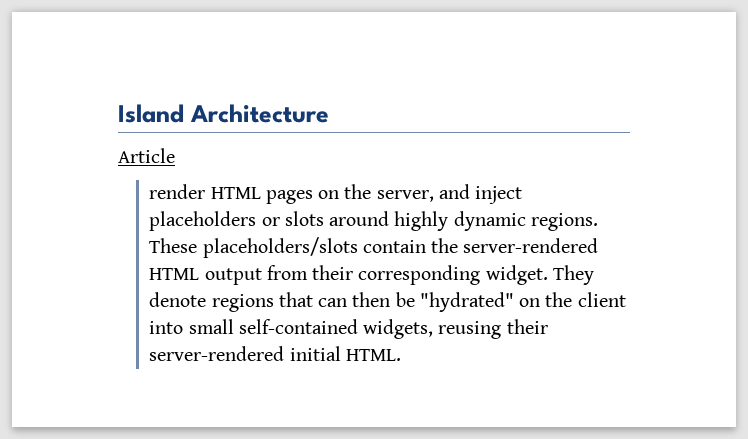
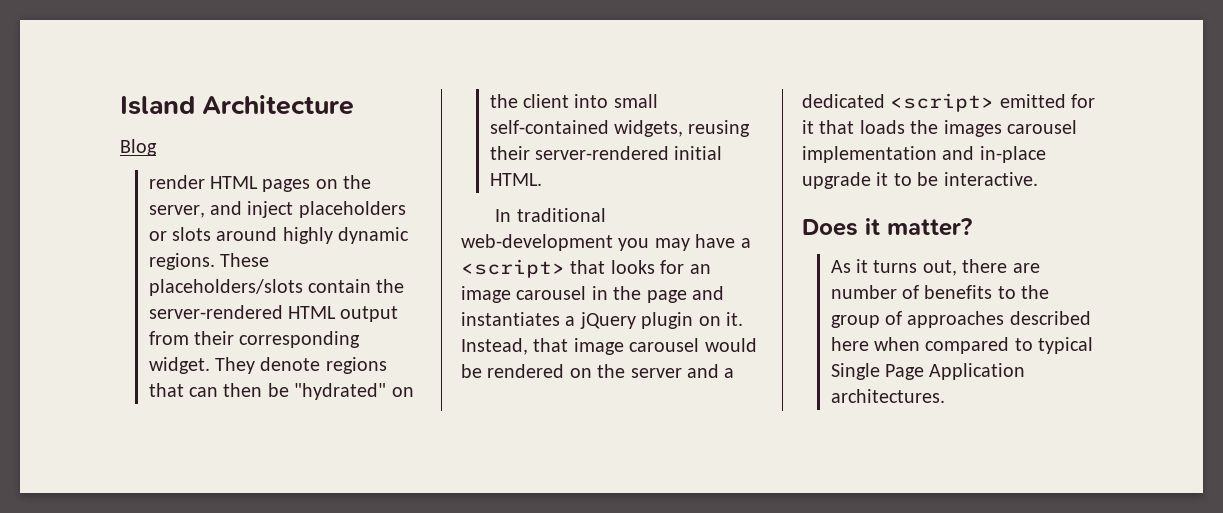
[118,148,175,163] Article -> [120,139,157,156] Blog
(401, 355) none -> [495,208,606,222] [461,234,751,251] [461,259,711,278] [461,286,724,303] [461,312,743,329] [461,338,757,355] [461,364,735,378] [802,93,1096,112] [802,120,1077,137] [802,146,1046,163] [802,172,1038,189] [802,218,972,236] [830,259,1040,276] [830,285,1050,299] [830,311,1091,328] [830,337,1094,354] [830,363,1026,380] [830,389,945,403] // In traditional web-development you may have a <script> that looks for an image carousel in the page and instantiates a jQuery plugin on it. Instead, that image carousel would be rendered on the server and a dedicated <script> emitted for it that loads the images carousel implementation and in-place upgrade it to be interactive. // Does it matter? // As it turns out, there are number of benefits to the group of approaches described here when compared to typical Single Page Application architectures.

